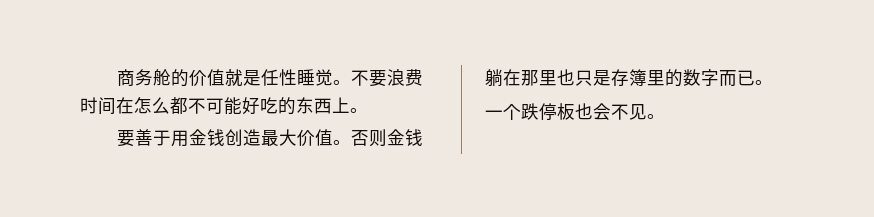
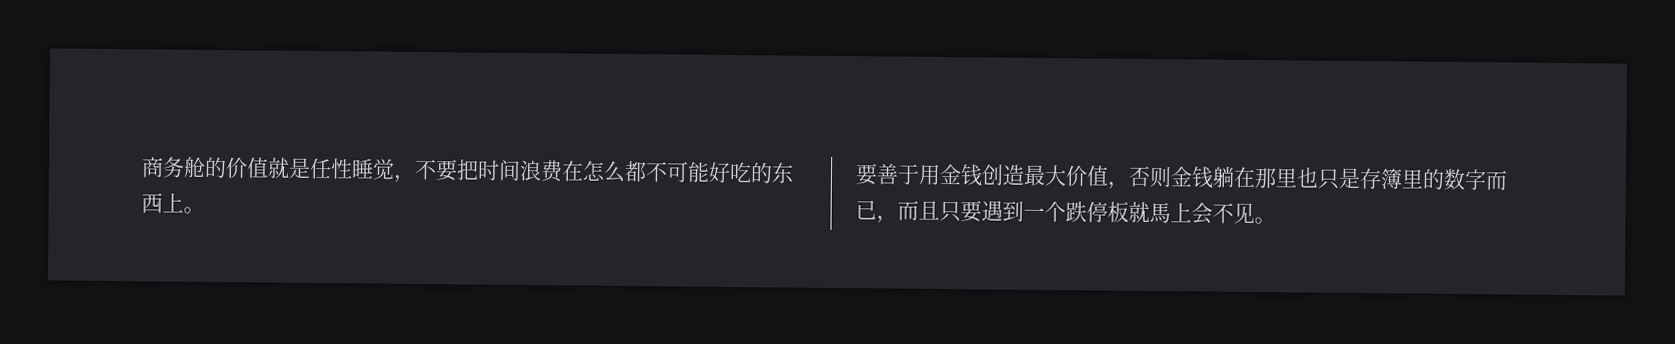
[333,69,424,87] [80,97,116,115] 。不要浪费时间 -> [393,158,564,183] ，不要把时间浪费
[333,140,352,145] 。 -> [1107,181,1129,190] ，
[755,80,773,85] 。 // -> [876,200,1024,224] ，而且只要遇到
[575,103,593,120] 也 -> [1128,201,1192,224] 就馬上

